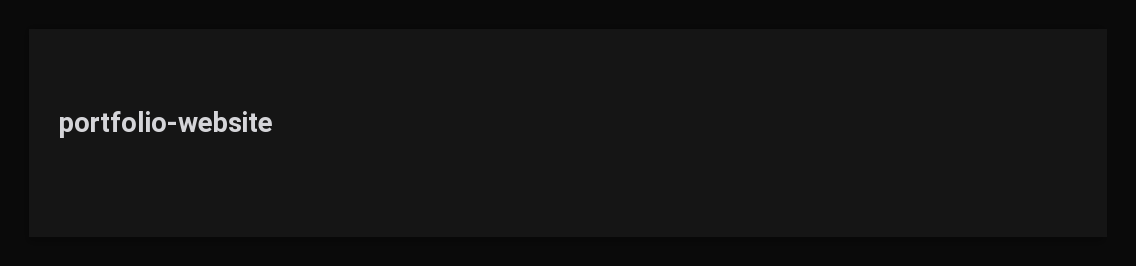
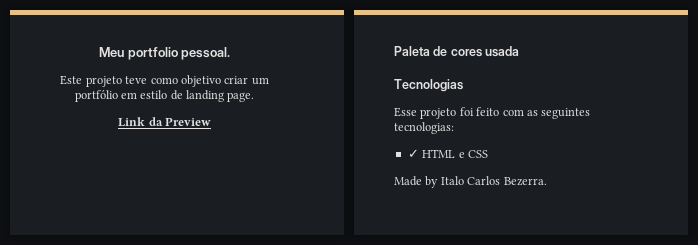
[59,111,273,138] portfolio-website -> [98,47,231,60] [60,75,269,87] [74,90,255,102] [118,117,211,127] [394,46,520,57] [394,79,463,92] [394,107,591,119] [394,122,454,134] [407,149,488,158] [394,176,547,188] Meu portfolio pessoal. // Este projeto teve como objetivo criar um portfólio em estilo de landing page. // Link da Preview // Paleta de cores usada // Tecnologias // Esse projeto foi feito com as seguintes tecnologias: // ✓ HTML e CSS // Made by Italo Carlos Bezerra.

